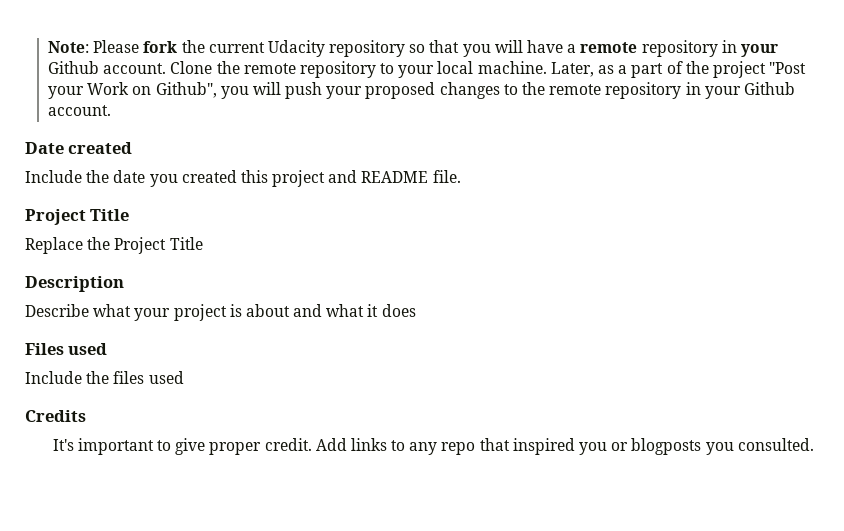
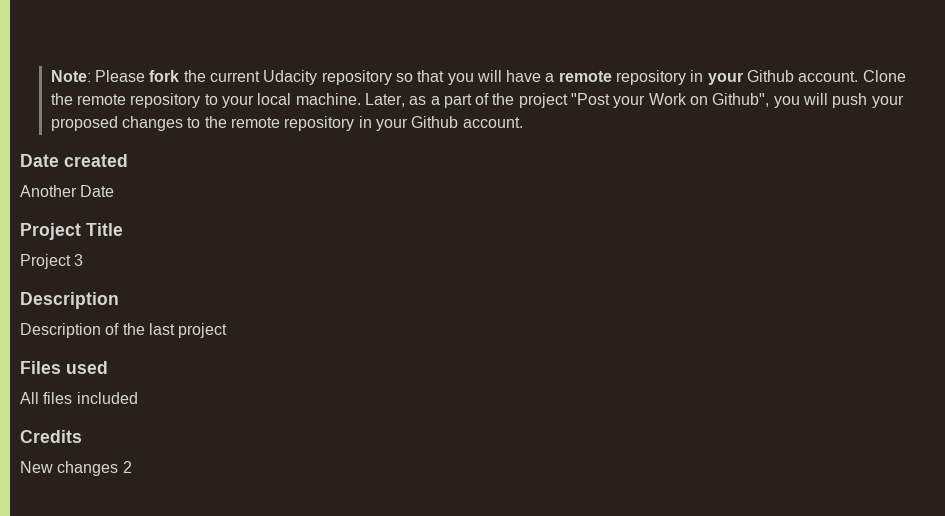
[25,170,461,187] [25,209,130,225] [25,237,203,254] [25,276,124,292] [25,304,416,321] [25,343,108,355] [25,371,184,384] [25,410,86,422] [52,438,814,455] Include the date you created this project and README file. // Project Title // Replace the Project Title // Description // Describe what your project is about and what it does // Files used // Include the files used // Credits // It's important to give proper credit. Add links to any repo that inspired you or blogposts you consulted. -> [20,185,115,197] [20,223,123,240] [20,254,84,269] [20,292,119,309] [20,323,228,338] [20,361,108,374] [20,392,138,404] [20,430,82,443] [20,461,132,476] Another Date // Project Title // Project 3 // Description // Description of the last project // Files used // All files included // Credits // New changes 2

